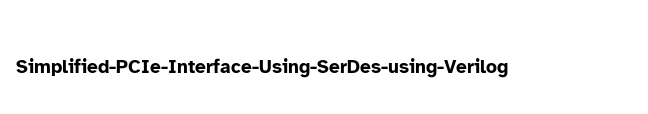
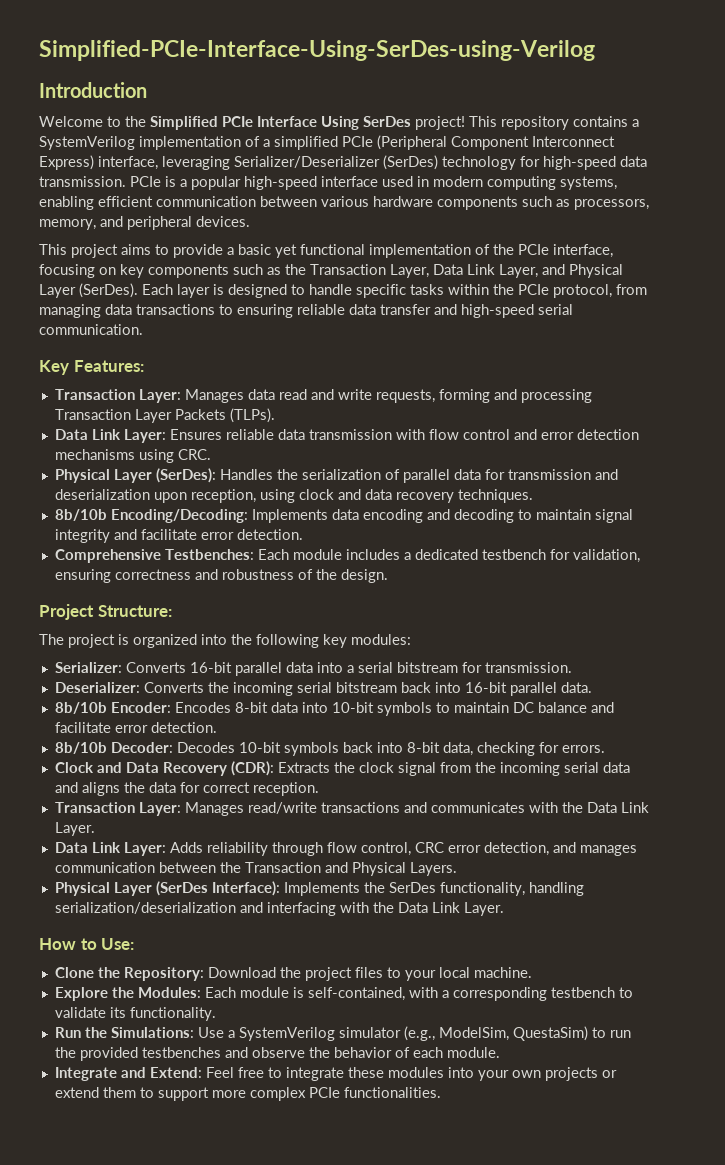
(508, 68) none -> [39,82,147,98] [39,116,639,130] [39,135,615,150] [39,155,647,170] [39,176,617,190] [39,196,649,210] [39,216,250,230] [39,244,613,258] [39,264,623,278] [39,283,647,298] [39,304,573,318] [39,324,143,335] [39,360,144,375] [54,389,592,403] [54,408,275,423] [54,429,639,443] [54,449,211,463] [54,468,618,483] [54,489,533,503] [54,509,633,523] [54,529,303,543] [54,549,640,563] [54,569,388,583] [39,604,172,620] [39,634,411,648] [54,662,572,676] [54,682,592,696] [54,702,614,716] [54,722,217,733] [54,742,605,756] [54,761,630,776] [54,782,319,796] [54,802,649,816] [54,822,95,836] [54,842,637,856] [54,862,457,876] [54,881,584,896] [54,902,504,916] [39,938,135,950] [54,967,532,981] [54,987,633,1001] [54,1007,216,1021] [54,1026,631,1041] [54,1047,500,1061] [54,1067,617,1081] [54,1087,441,1101] // Introduction // Welcome to the Simplified PCIe Interface Using SerDes project! This repository contains a SystemVerilog implementation of a simplified PCIe (Peripheral Component Interconnect Express) interface, leveraging Serializer/Deserializer (SerDes) technology for high-speed data transmission. PCIe is a popular high-speed interface used in modern computing systems, enabling efficient communication between various hardware components such as processors, memory, and peripheral devices. // This project aims to provide a basic yet functional implementation of the PCIe interface, focusing on key components such as the Transaction Layer, Data Link Layer, and Physical Layer (SerDes). Each layer is designed to handle specific tasks within the PCIe protocol, from managing data transactions to ensuring reliable data transfer and high-speed serial communication. // Key Features: // Transaction Layer: Manages data read and write requests, forming and processing Transaction Layer Packets (TLPs). // Data Link Layer: Ensures reliable data transmission with flow control and error detection mechanisms using CRC. // Physical Layer (SerDes): Handles the serialization of parallel data for transmission and deserialization upon reception, using clock and data recovery techniques. // 8b/10b Encoding/Decoding: Implements data encoding and decoding to maintain signal integrity and facilitate error detection. // Comprehensive Testbenches: Each module includes a dedicated testbench for validation, ensuring correctness and robustness of the design. // Project Structure: // The project is organized into the following key modules: // Serializer: Converts 16-bit parallel data into a serial bitstream for transmission. // Deserializer: Converts the incoming serial bitstream back into 16-bit parallel data. // 8b/10b Encoder: Encodes 8-bit data into 10-bit symbols to maintain DC balance and facilitate error detection. // 8b/10b Decoder: Decodes 10-bit symbols back into 8-bit data, checking for errors. // Clock and Data Recovery (CDR): Extracts the clock signal from the incoming serial data and aligns the data for correct reception. // Transaction Layer: Manages read/write transactions and communicates with the Data Link Layer. // Data Link Layer: Adds reliability through flow control, CRC error detection, and manages communication between the Transaction and Physical Layers. // Physical Layer (SerDes Interface): Implements the SerDes functionality, handling serialization/deserialization and interfacing with the Data Link Layer. // How to Use: // Clone the Repository: Download the project files to your local machine. // Explore the Modules: Each module is self-contained, with a corresponding testbench to validate its functionality. // Run the Simulations: Use a SystemVerilog simulator (e.g., ModelSim, QuestaSim) to run the provided testbenches and observe the behavior of each module. // Integrate and Extend: Feel free to integrate these modules into your own projects or extend them to support more complex PCIe functionalities.

